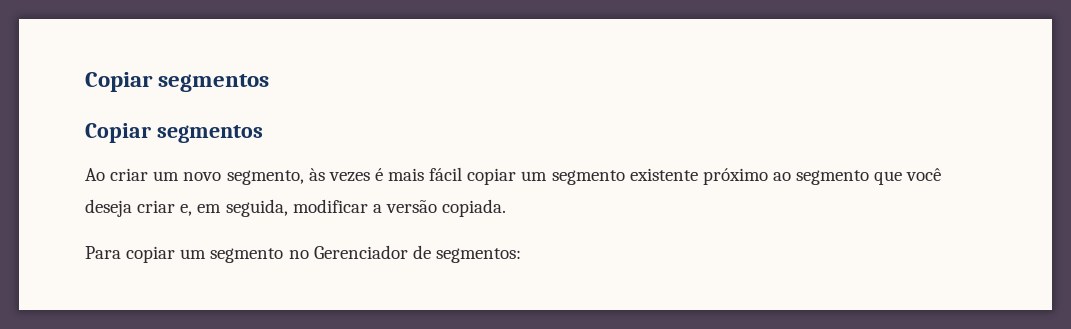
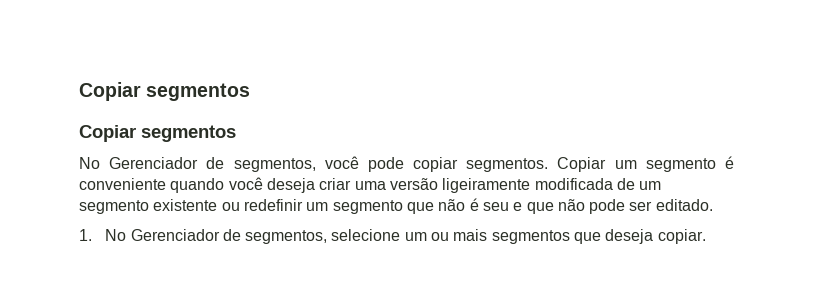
[85,167,942,185] [85,199,507,217] [85,245,521,263] Ao criar um novo segmento, às vezes é mais fácil copiar um segmento existente próximo ao segmento que você deseja criar e, em seguida, modificar a versão copiada. // Para copiar um segmento no Gerenciador de segmentos: -> [79,156,734,172] [79,177,662,193] [79,198,713,214] [79,229,706,244] No Gerenciador de segmentos, você pode copiar segmentos. Copiar um segmento é conveniente quando você deseja criar uma versão ligeiramente modificada de um segmento existente ou redefinir um segmento que não é seu e que não pode ser editado. // 1. No Gerenciador de segmentos, selecione um ou mais segmentos que deseja copiar.

